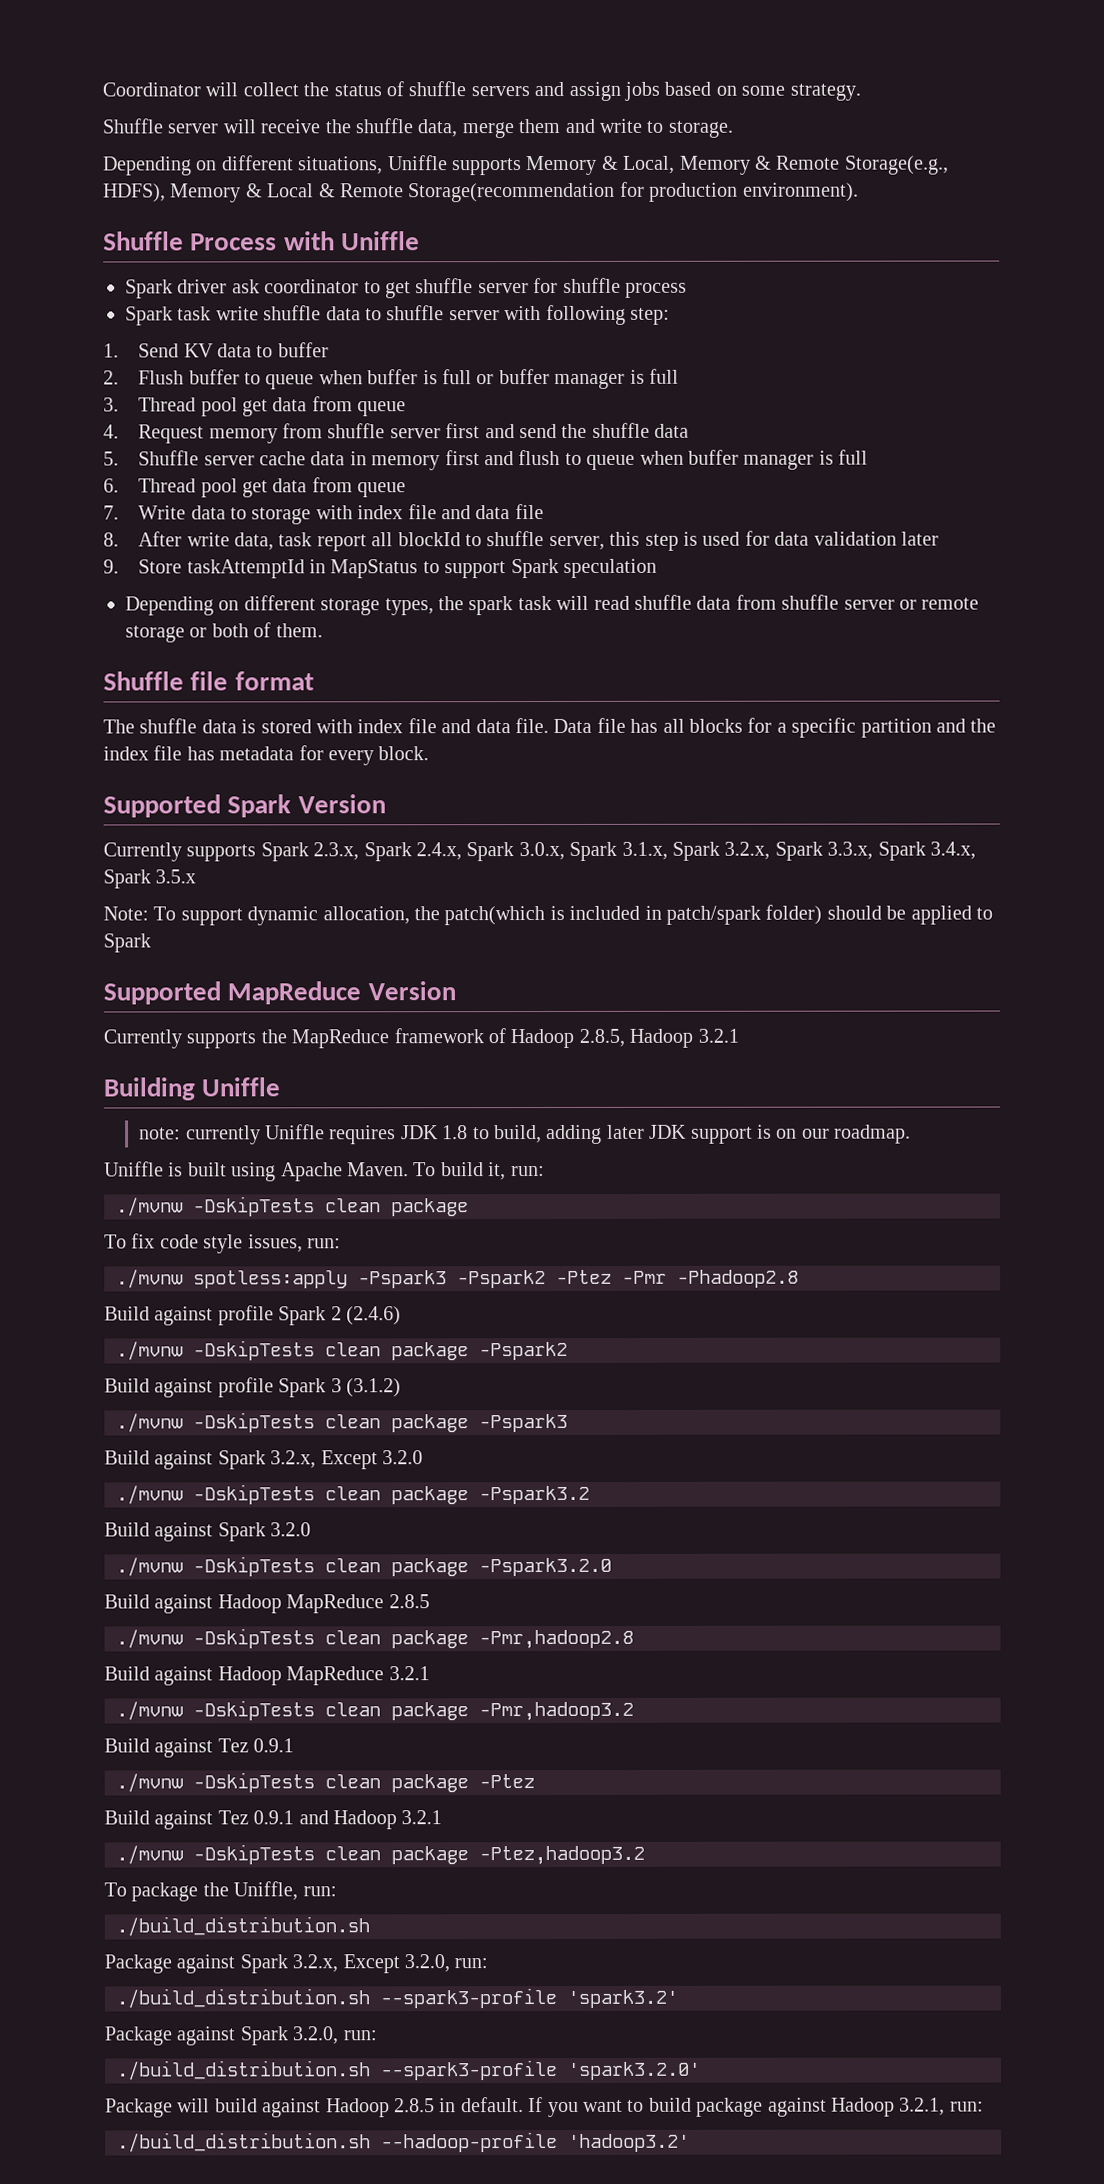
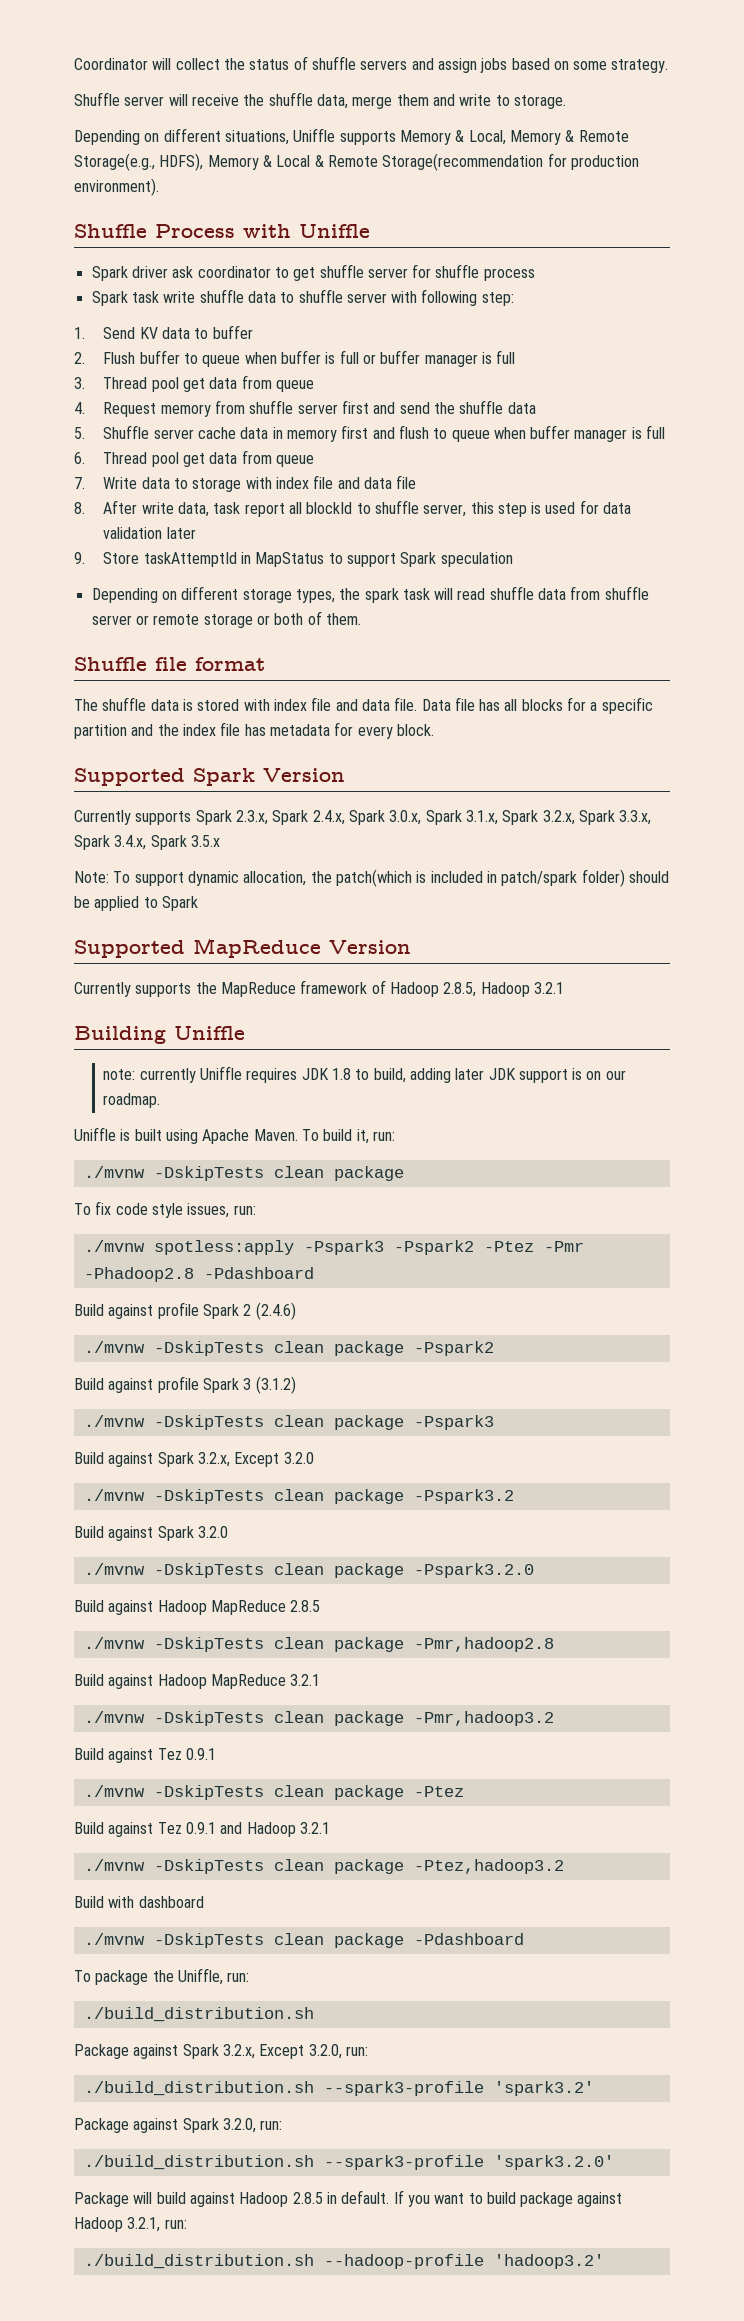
(799, 1278) none -> [203,1267,314,1279] -Pdashboard
(645, 1855) none -> [74,1896,204,1908] [83,1933,524,1948] // Build with dashboard // ./mvnw -DskipTests clean package -Pdashboard

